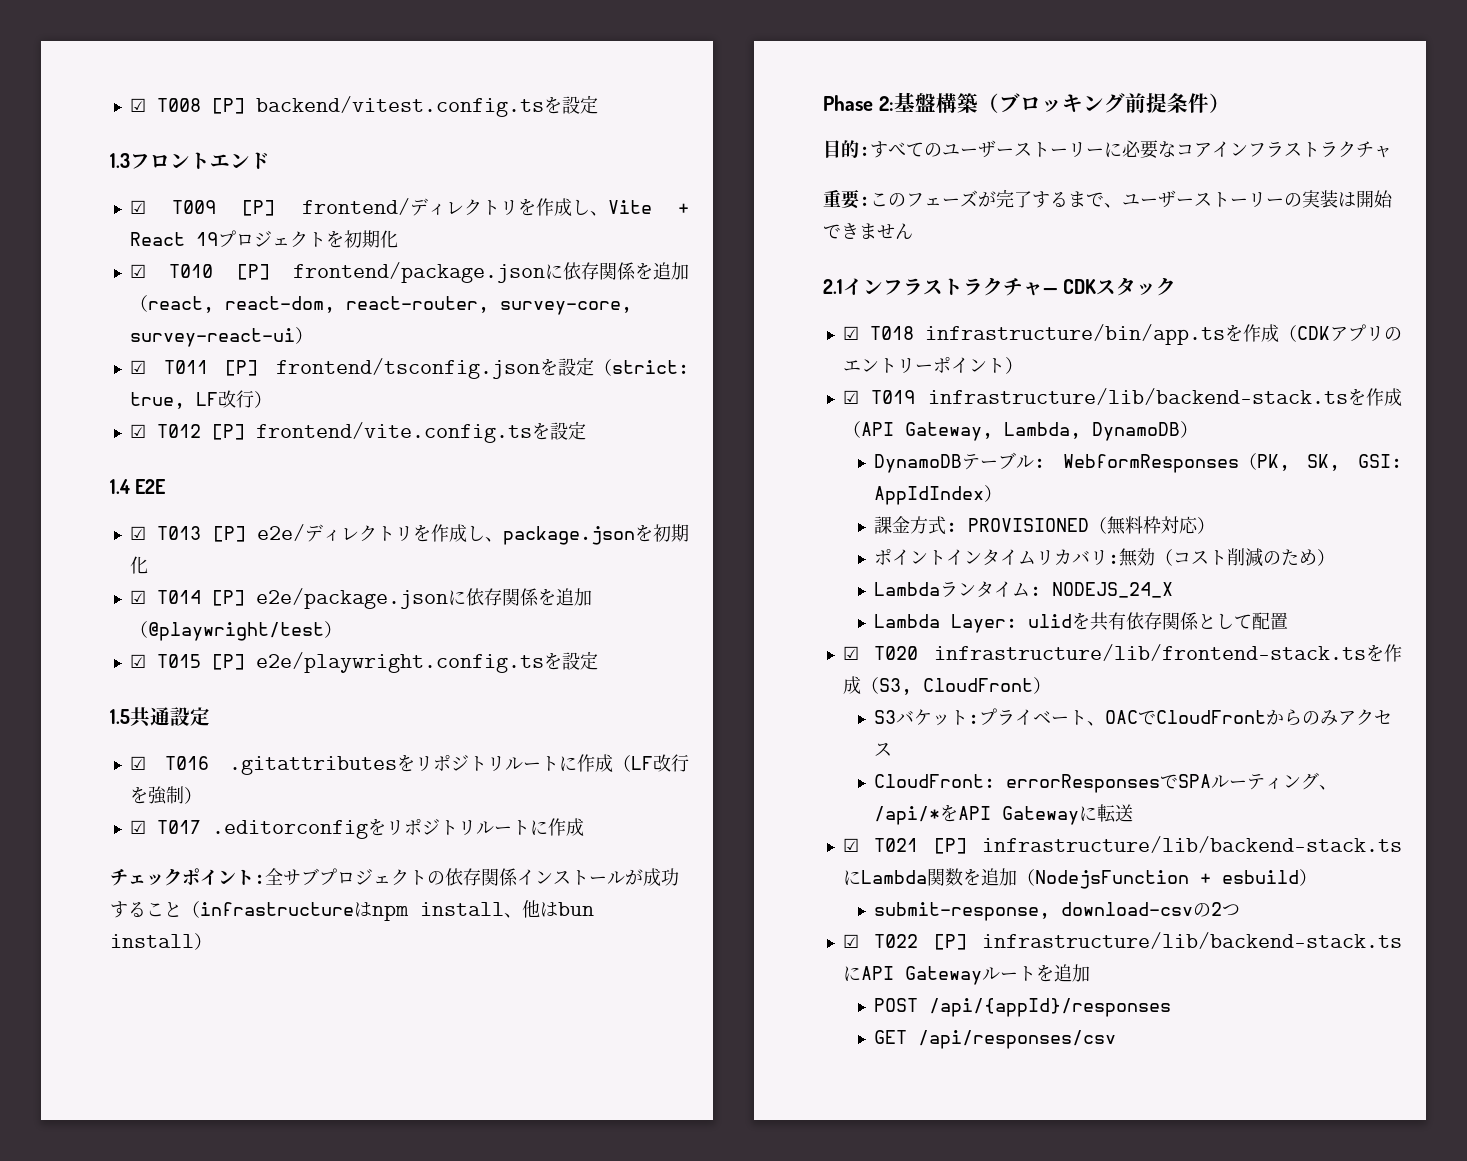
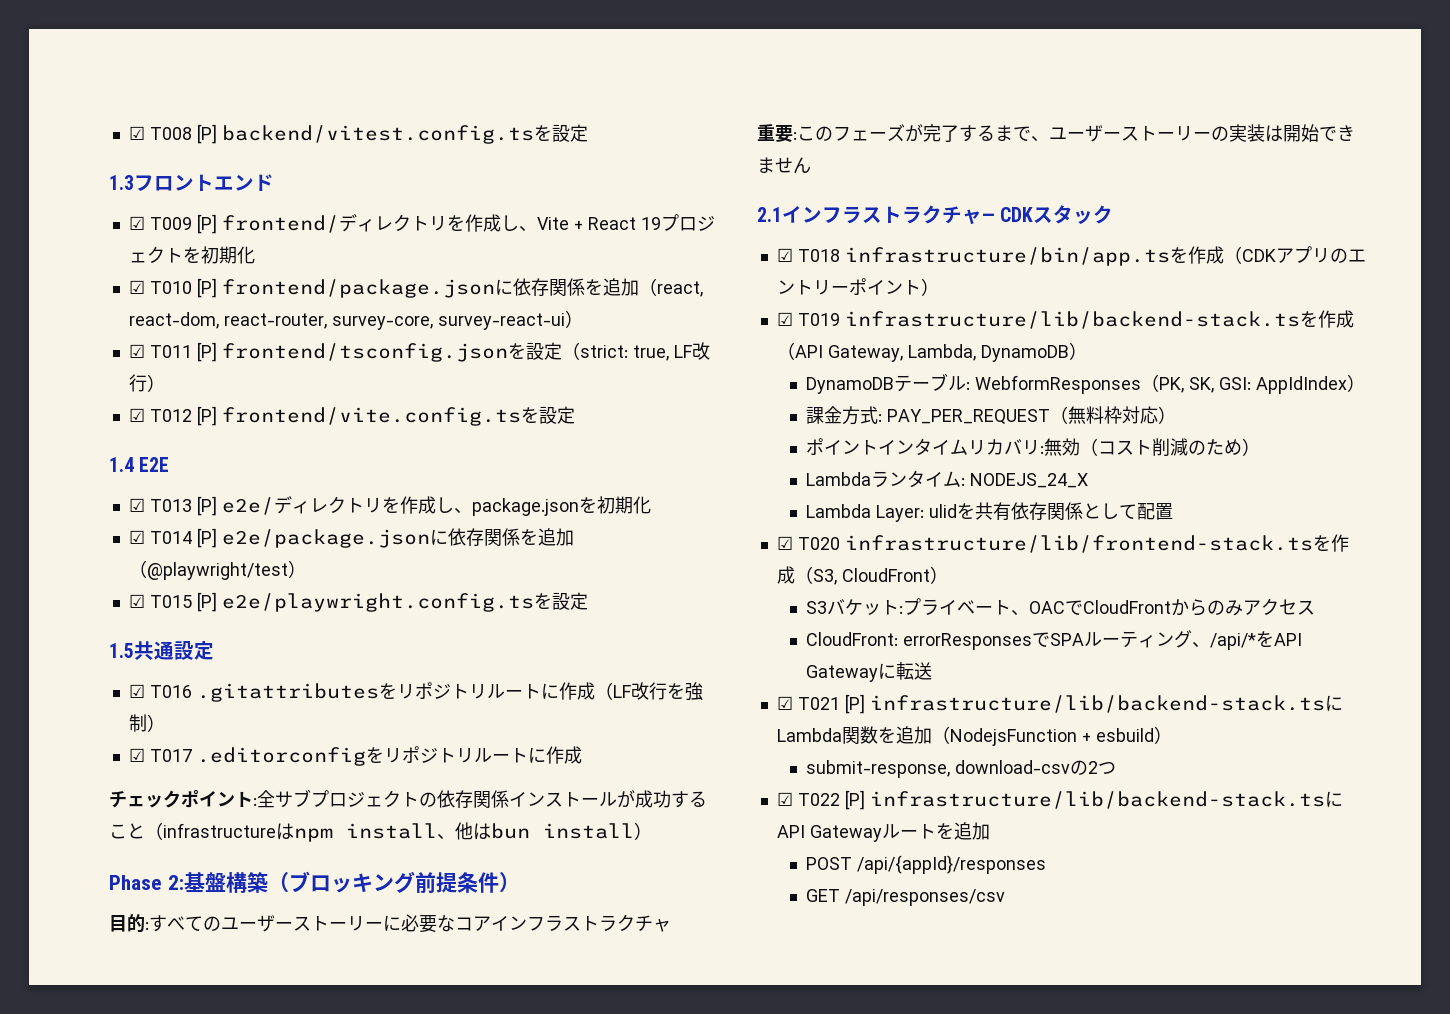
[968,518,1090,532] PROVISIONED -> [887,409,1051,425] PAY_PER_REQUEST

